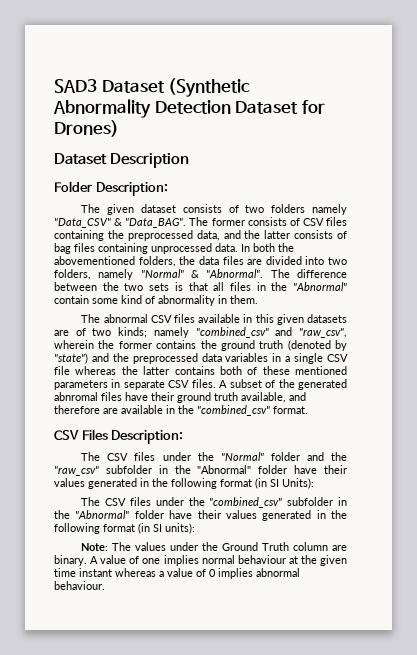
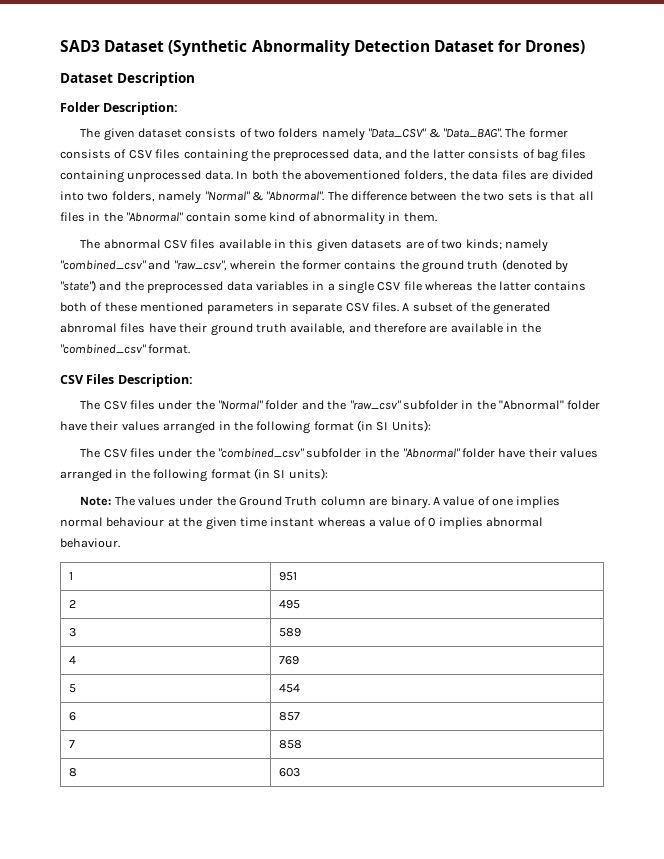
[88,478,137,489] generated -> [163,421,216,434] arranged
[262,510,312,521] generated -> [60,469,112,482] arranged
(105, 585) none -> [68,572,73,580] [278,572,297,581] [68,600,76,608] [278,600,300,609] [68,628,76,637] [278,628,301,637] [68,656,76,664] [278,656,299,665] [68,684,76,693] [278,684,300,693] [68,712,76,721] [278,712,300,721] [68,740,75,748] [278,740,302,749] [68,768,77,777] [278,768,300,777] // 1 | 951 // 2 | 495 // 3 | 589 // 4 | 769 // 5 | 454 // 6 | 857 // 7 | 858 // 8 | 603

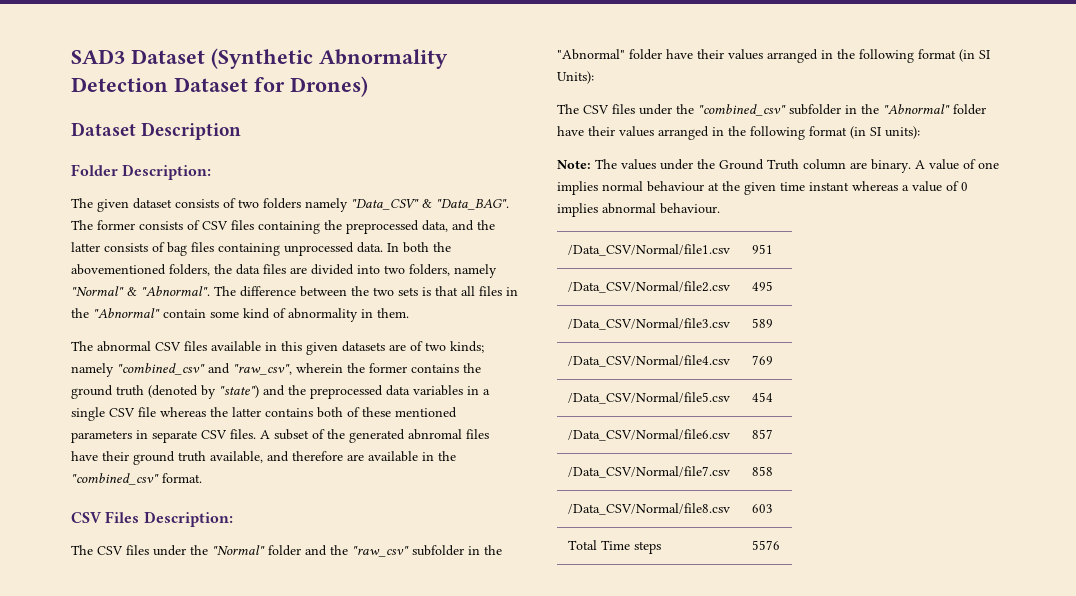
[68,572,73,580] 1 -> [567,244,730,256] /Data_CSV/Normal/file1.csv
[68,600,76,608] 2 -> [567,281,730,293] /Data_CSV/Normal/file2.csv
[68,628,76,637] 3 -> [567,318,730,330] /Data_CSV/Normal/file3.csv
[68,656,76,664] 4 -> [567,355,730,367] /Data_CSV/Normal/file4.csv
[68,684,76,693] 5 -> [567,392,730,404] /Data_CSV/Normal/file5.csv
[68,712,76,721] 6 -> [567,429,730,441] /Data_CSV/Normal/file6.csv
[68,740,75,748] 7 -> [567,466,730,478] /Data_CSV/Normal/file7.csv
[68,768,77,777] 8 -> [567,503,730,515] /Data_CSV/Normal/file8.csv
(300, 772) none -> [567,540,661,554] [751,540,780,550] // Total Time steps | 5576

